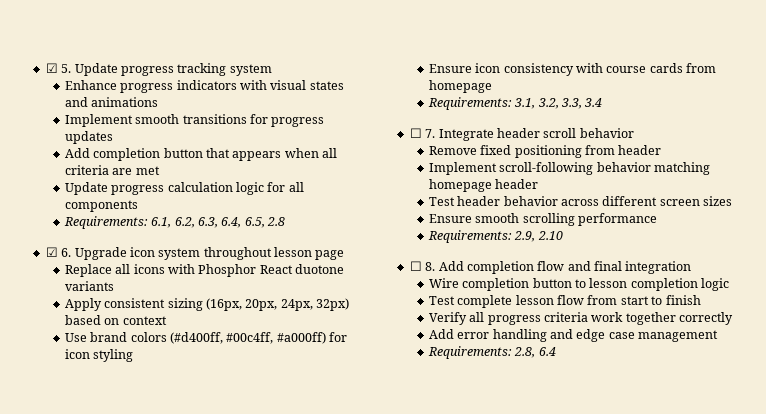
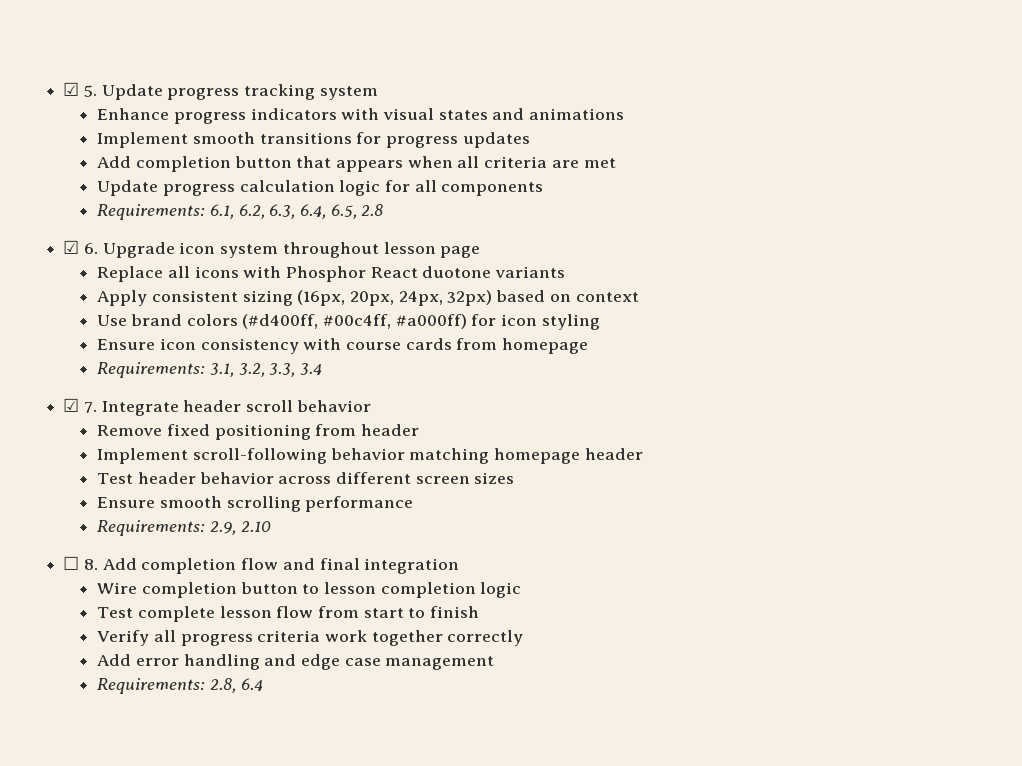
[409,128,422,138] ☐ -> [63,398,80,412] ☑

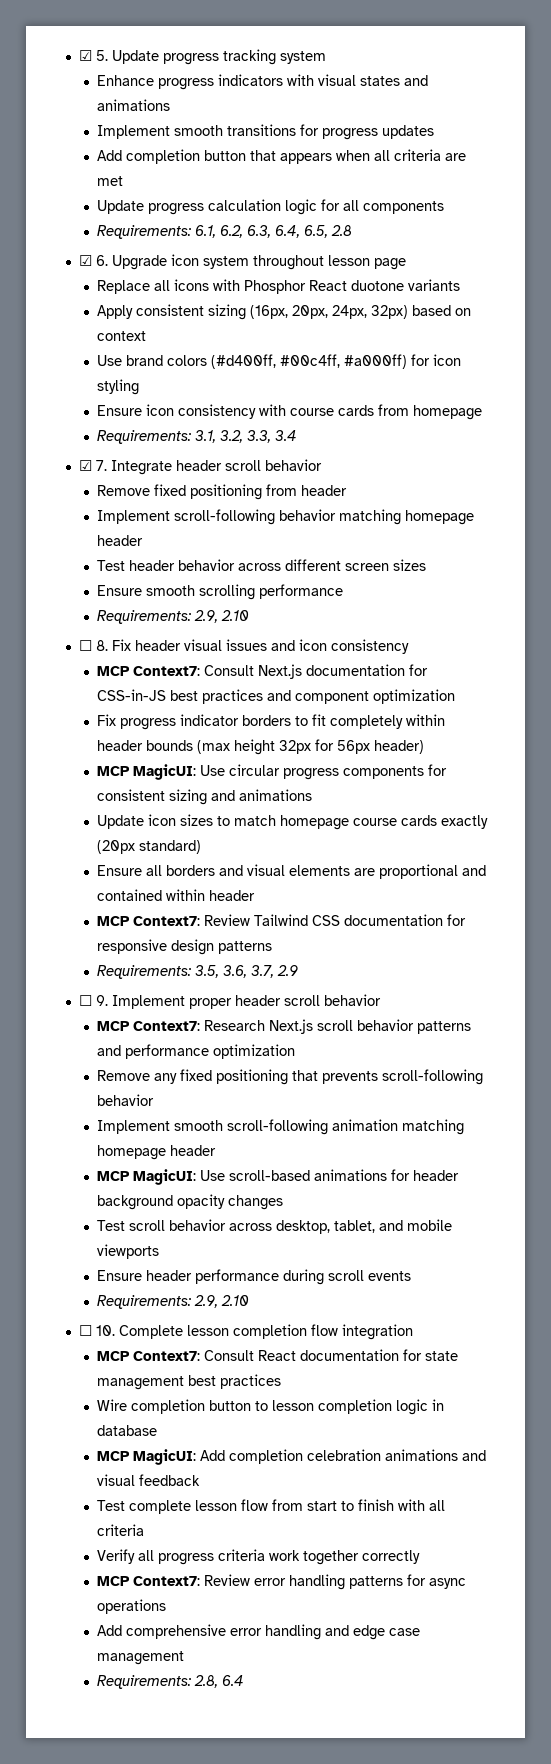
[102,558,460,574] Add completion flow and final integration -> [111,639,409,654] [97,664,429,679] [97,689,456,704] [97,714,446,730] [97,739,425,755] [97,764,448,780] [97,789,313,805] [97,814,489,830] [97,840,202,854] [97,864,487,879] [97,889,256,901] [97,914,467,926] [97,939,273,955] [97,965,299,979] [78,994,381,1009] [97,1019,472,1034] [97,1044,296,1059] [97,1069,484,1085] [97,1094,155,1106] [97,1119,465,1135] [97,1145,217,1160] [97,1169,460,1185] [97,1194,284,1210] [97,1219,453,1234] [97,1244,160,1259] [97,1269,412,1285] [97,1295,250,1309] [78,1324,413,1340] [97,1349,459,1361] [97,1374,282,1390] Fix header visual issues and icon consistency // MCP Context7: Consult Next.js documentation for CSS-in-JS best practices and component optimization // Fix progress indicator borders to fit completely within header bounds (max height 32px for 56px header) // MCP MagicUI: Use circular progress components for consistent sizing and animations // Update icon sizes to match homepage course cards exactly (20px standard) // Ensure all borders and visual elements are proportional and contained within header // MCP Context7: Review Tailwind CSS documentation for responsive design patterns // Requirements: 3.5, 3.6, 3.7, 2.9 // ☐ 9. Implement proper header scroll behavior // MCP Context7: Research Next.js scroll behavior patterns and performance optimization // Remove any fixed positioning that prevents scroll-following behavior // Implement smooth scroll-following animation matching homepage header // MCP MagicUI: Use scroll-based animations for header background opacity changes // Test scroll behavior across desktop, tablet, and mobile viewports // Ensure header performance during scroll events // Requirements: 2.9, 2.10 // ☐ 10. Complete lesson completion flow integration // MCP Context7: Consult React documentation for state management best practices
(522, 590) none -> [432,1399,445,1411] [97,1425,158,1436] [97,1449,487,1465] [97,1474,201,1486] in database // MCP MagicUI: Add completion celebration animations and visual feedback
(480, 612) none -> [398,1499,446,1511] [97,1524,145,1536] with all criteria
[97,654,132,666] // Add -> [97,1574,467,1590] [97,1599,167,1614] [97,1624,227,1639] // MCP Context7: Review error handling patterns for async operations // Add comprehensive

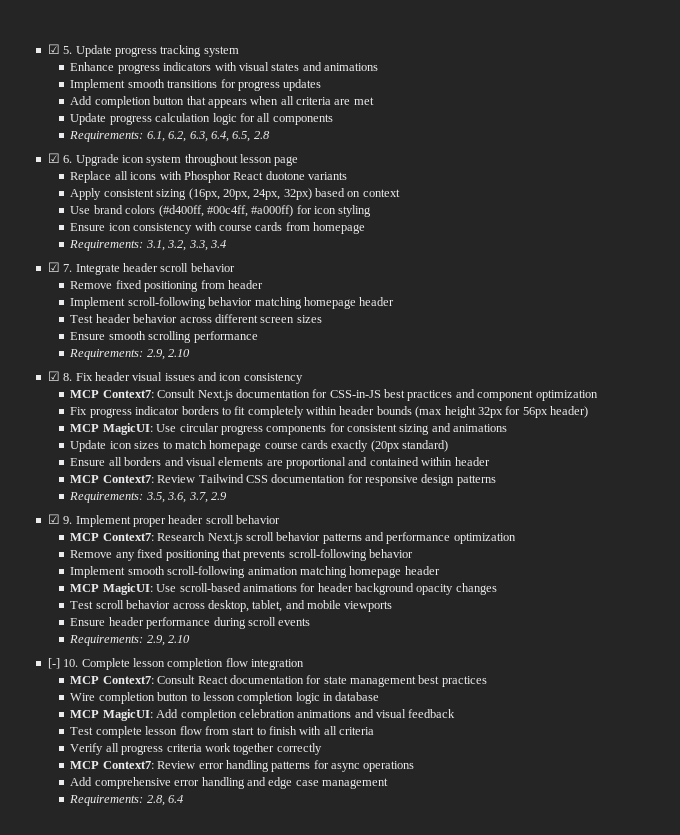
[78,640,92,651] ☐ -> [47,371,60,381] ☑
[78,995,92,1006] ☐ -> [47,514,60,524] ☑
[78,1325,92,1336] ☐ -> [47,658,60,669] [-]

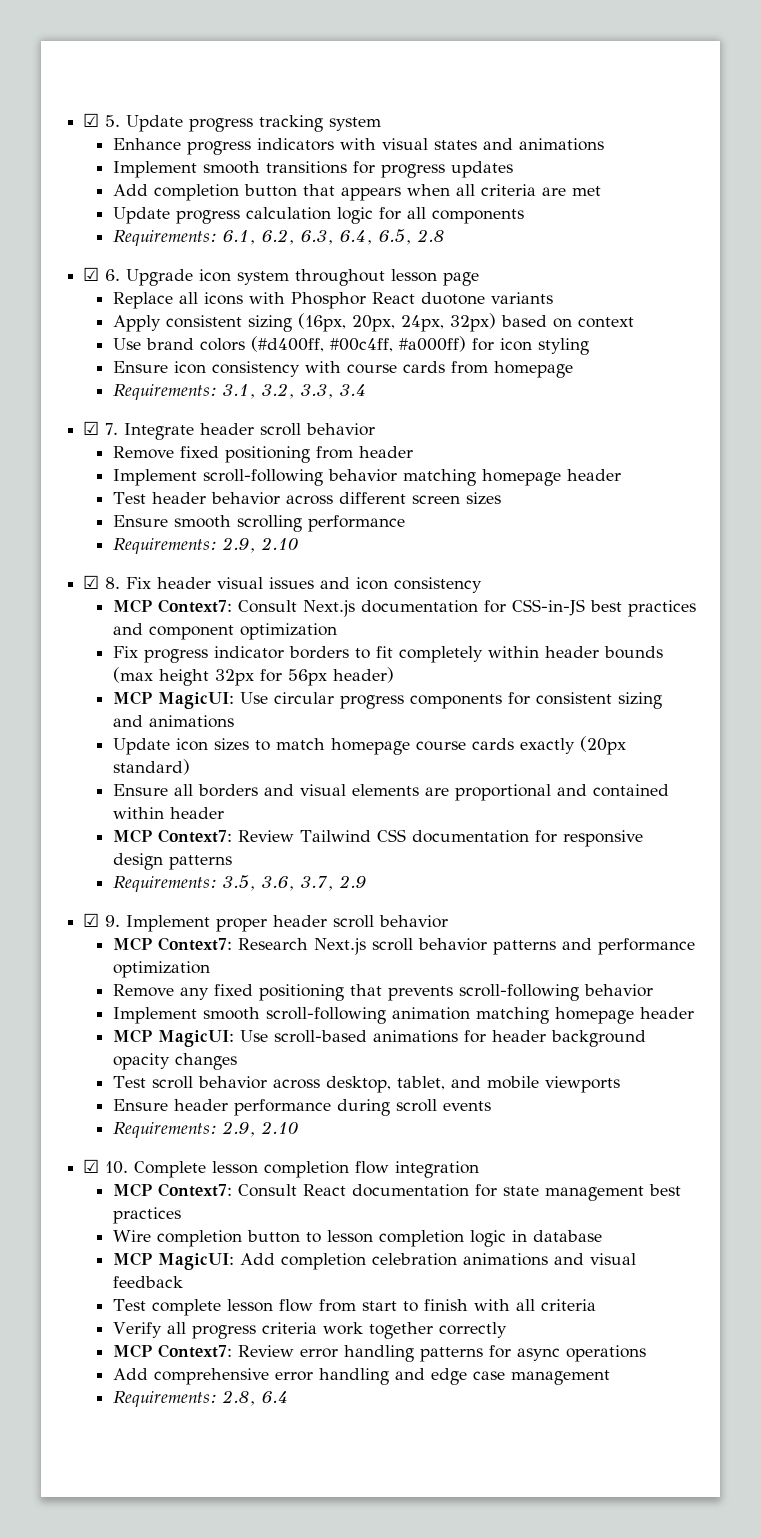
[47,658,60,669] [-] -> [83,1159,100,1173] ☑

